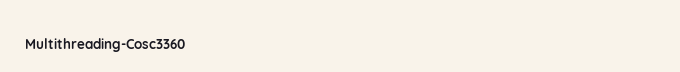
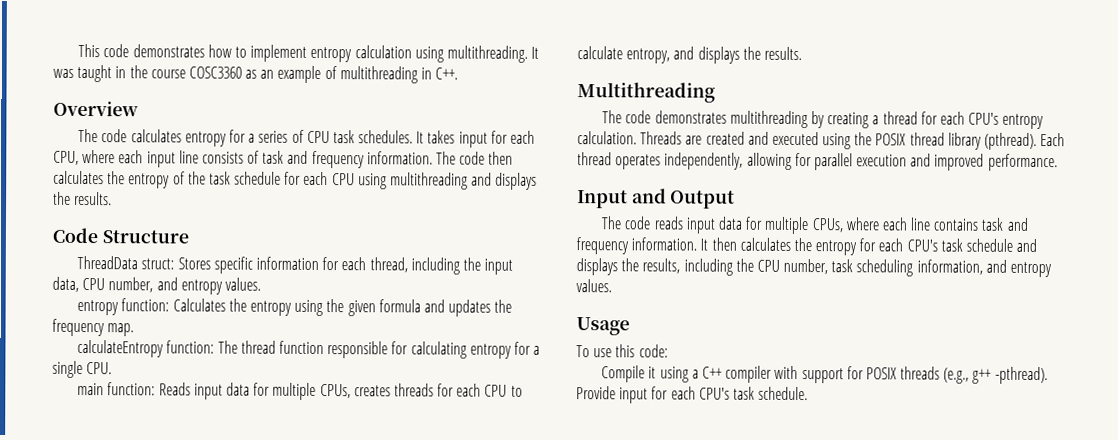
[25,38,185,52] Multithreading-Cosc3360 -> [78,43,540,63] [53,64,459,84] [53,100,139,117] [78,128,536,148] [53,150,514,169] [53,170,538,190] [53,191,113,206] [52,227,189,244] [77,255,514,275] [52,276,261,295] [77,298,513,317] [52,318,135,337] [77,339,541,359] [52,360,113,379] [77,382,523,400] [577,46,802,64] [577,82,716,103] [602,110,1045,130] [577,131,1066,151] [577,152,1058,172] [577,188,736,209] [601,216,1029,235] [576,237,1038,256] [576,258,1053,278] [576,279,612,293] [576,317,630,336] [576,344,668,358] [601,365,1048,385] [576,386,809,404] This code demonstrates how to implement entropy calculation using multithreading. It was taught in the course COSC3360 as an example of multithreading in C++. // Overview // The code calculates entropy for a series of CPU task schedules. It takes input for each CPU, where each input line consists of task and frequency information. The code then calculates the entropy of the task schedule for each CPU using multithreading and displays the results. // Code Structure // ThreadData struct: Stores specific information for each thread, including the input data, CPU number, and entropy values. // entropy function: Calculates the entropy using the given formula and updates the frequency map. // calculateEntropy function: The thread function responsible for calculating entropy for a single CPU. // main function: Reads input data for multiple CPUs, creates threads for each CPU to calculate entropy, and displays the results. // Multithreading // The code demonstrates multithreading by creating a thread for each CPU's entropy calculation. Threads are created and executed using the POSIX thread library (pthread). Each thread operates independently, allowing for parallel execution and improved performance. // Input and Output // The code reads input data for multiple CPUs, where each line contains task and frequency information. It then calculates the entropy for each CPU's task schedule and displays the results, including the CPU number, task scheduling information, and entropy values. // Usage // To use this code: // Compile it using a C++ compiler with support for POSIX threads (e.g., g++ -pthread). Provide input for each CPU's task schedule.

